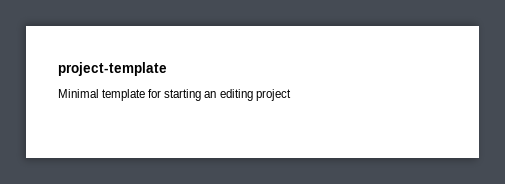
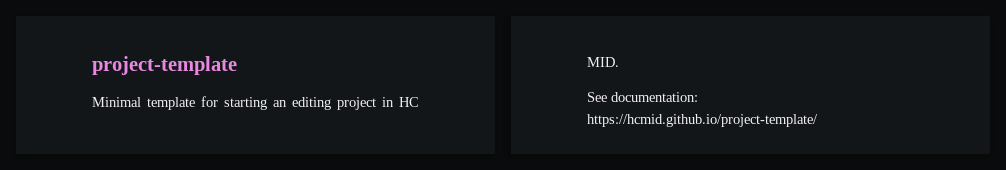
(291, 95) none -> [382,97,419,107] [587,57,619,67] [587,92,698,102] [587,114,818,127] in HC MID. // See documentation: https://hcmid.github.io/project-template/

